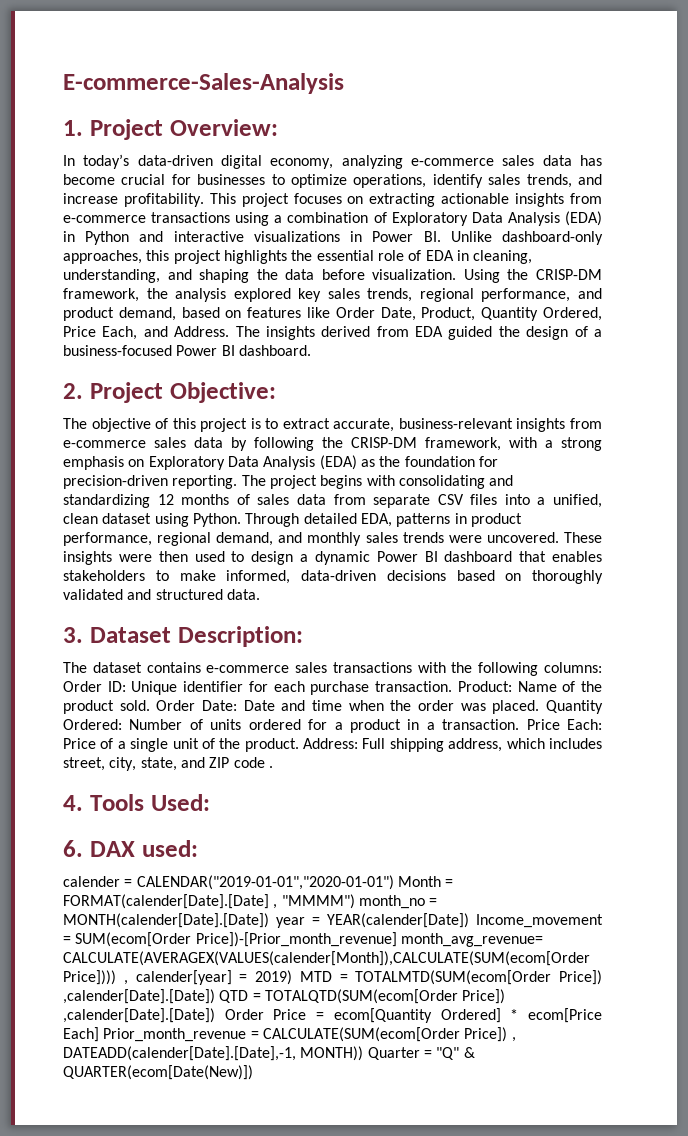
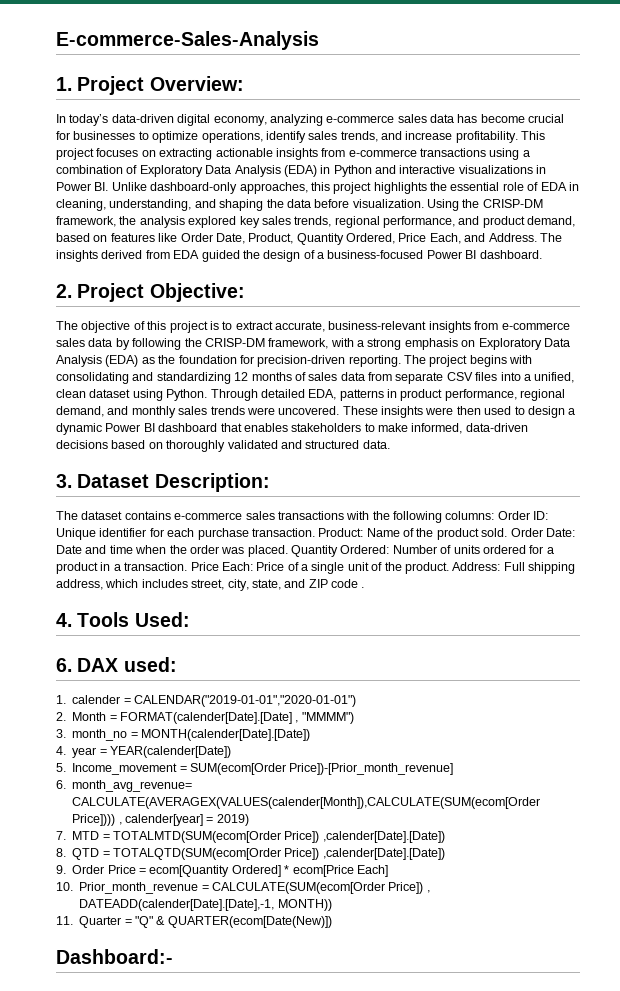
(198, 848) none -> [56,695,66,704] 1.
(394, 882) none -> [56,712,66,721] // 2.
(355, 901) none -> [56,729,66,738] // 3.
(269, 920) none -> [56,746,66,755] // 4.
(469, 920) none -> [56,763,66,772] // 5.
(397, 939) none -> [56,780,66,789] // 6.
(292, 977) none -> [56,831,66,840] // 7.
(215, 996) none -> [56,848,66,857] // 8.
(215, 1015) none -> [56,865,66,874] // 9.
(99, 1034) none -> [56,882,73,891] // 10.
(364, 1053) none -> [56,916,73,925] // 11.
(253, 1072) none -> [56,949,173,964] // Dashboard:-

